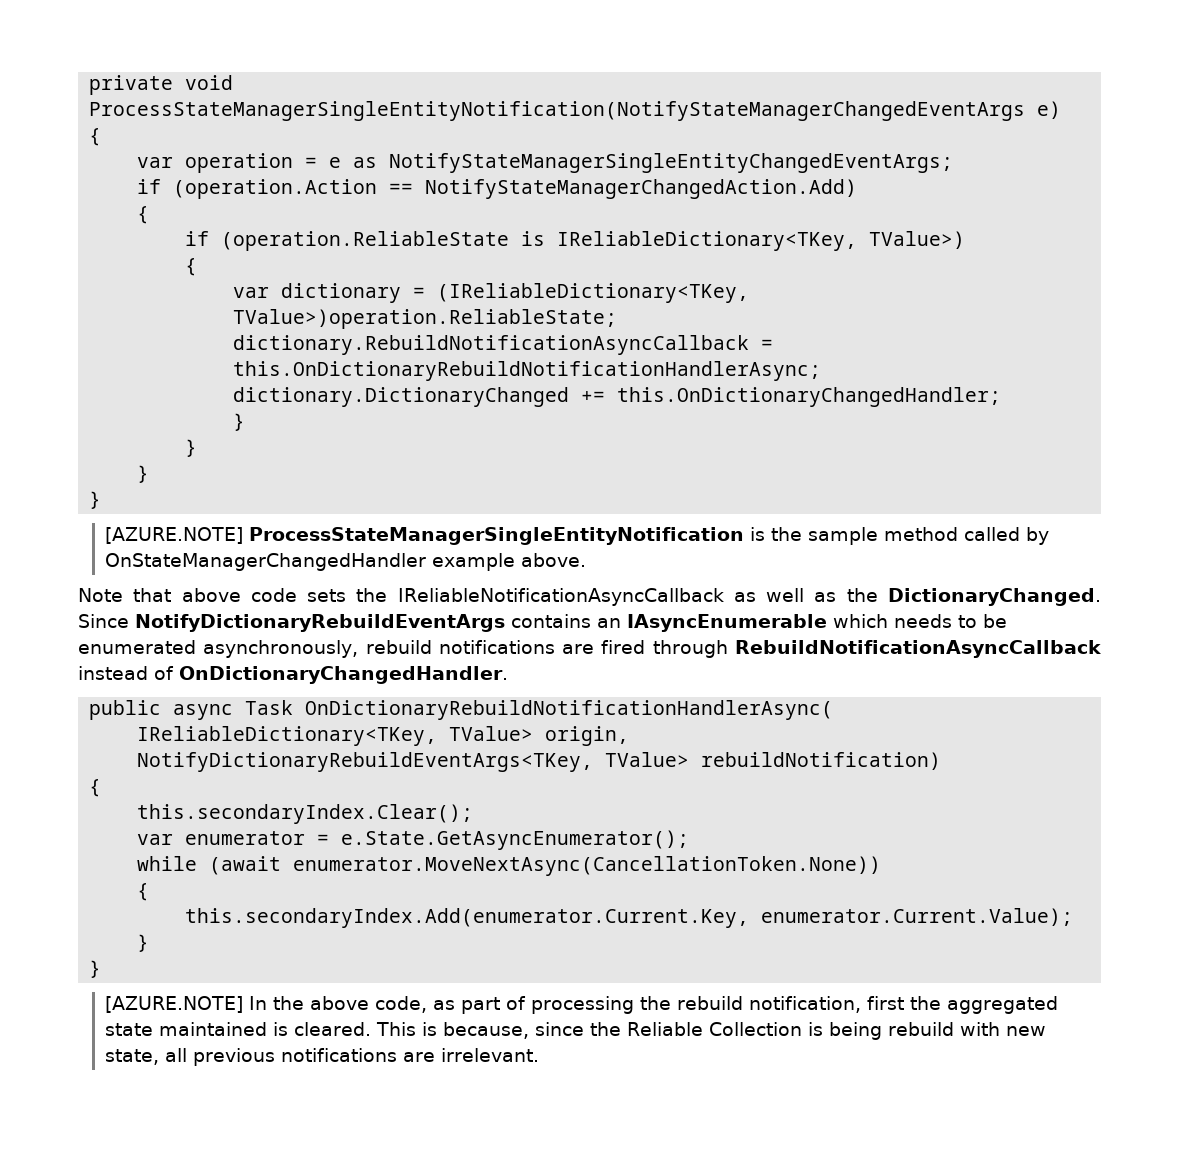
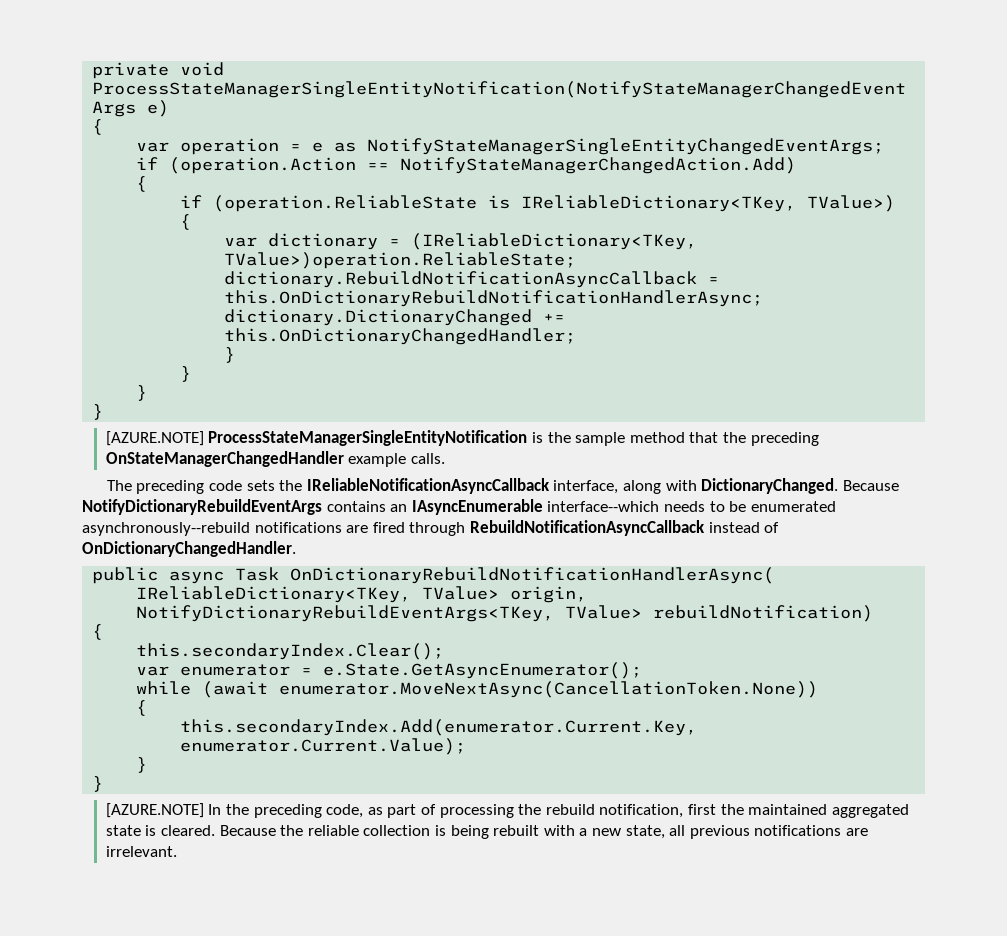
[964,527,1050,545] [105,553,587,571] [78,588,1101,606] [78,614,129,628] called by OnStateManagerChangedHandler example above. // Note that above code sets the IReliableNotificationAsyncCallback as well as the DictionaryChanged. Since -> [689,432,819,446] [105,451,446,467] [106,478,899,494] that the preceding OnStateManagerChangedHandler example calls. // The preceding code sets the IReliableNotificationAsyncCallback interface, along with DictionaryChanged. Because
[833,614,888,628] which -> [547,501,660,512] interface--which
[203,640,432,658] asynchronously, rebuild -> [82,522,250,536] asynchronously--rebuild
[310,996,370,1010] above -> [253,804,322,818] preceding
(942, 1003) none -> [748,804,828,815] maintained
[159,1022,268,1036] maintained -> (141, 830) none
[376,1022,1001,1040] This is because, since the Reliable Collection is being rebuild with -> [219,825,588,839] Because the reliable collection is being rebuilt with a

